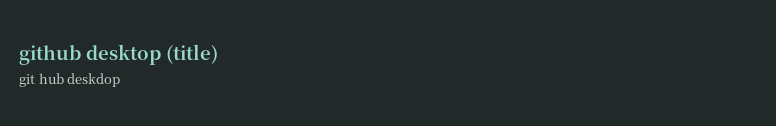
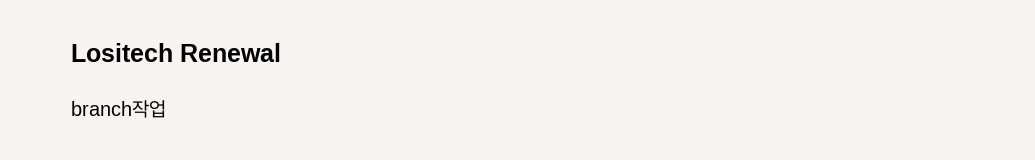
[19,44,218,65] [19,73,121,87] github desktop (title) // git hub deskdop -> [71,43,281,62] [71,100,166,118] Lositech Renewal // branch작업

